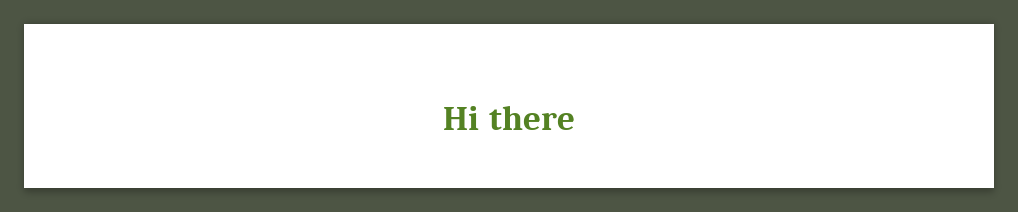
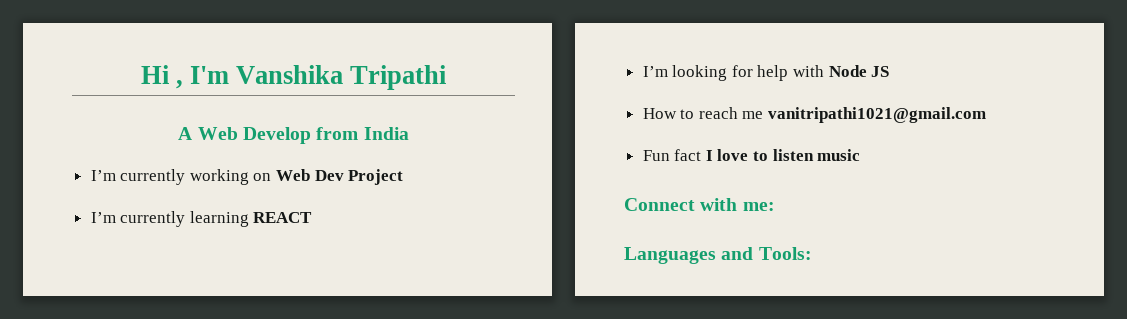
[488,105,575,130] there -> [175,65,447,90] [178,127,409,144] [90,169,404,185] [90,211,313,227] [642,65,890,81] [642,107,987,123] [642,149,861,161] [624,198,775,211] [624,247,812,264] , I'm Vanshika Tripathi // A Web Develop from India // I’m currently working on Web Dev Project // I’m currently learning REACT // I’m looking for help with Node JS // How to reach me vanitripathi1021@gmail.com // Fun fact I love to listen music // Connect with me: // Languages and Tools:

